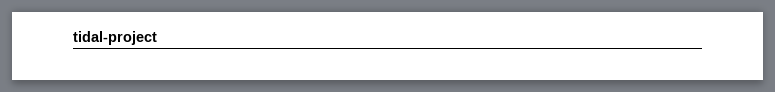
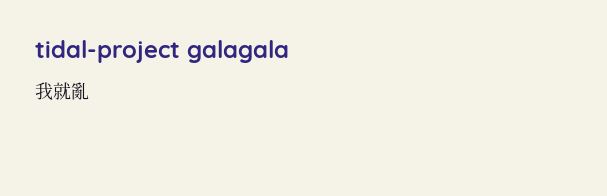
(157, 38) none -> [187,40,289,63] [35,82,89,100] galagala // 我就亂

